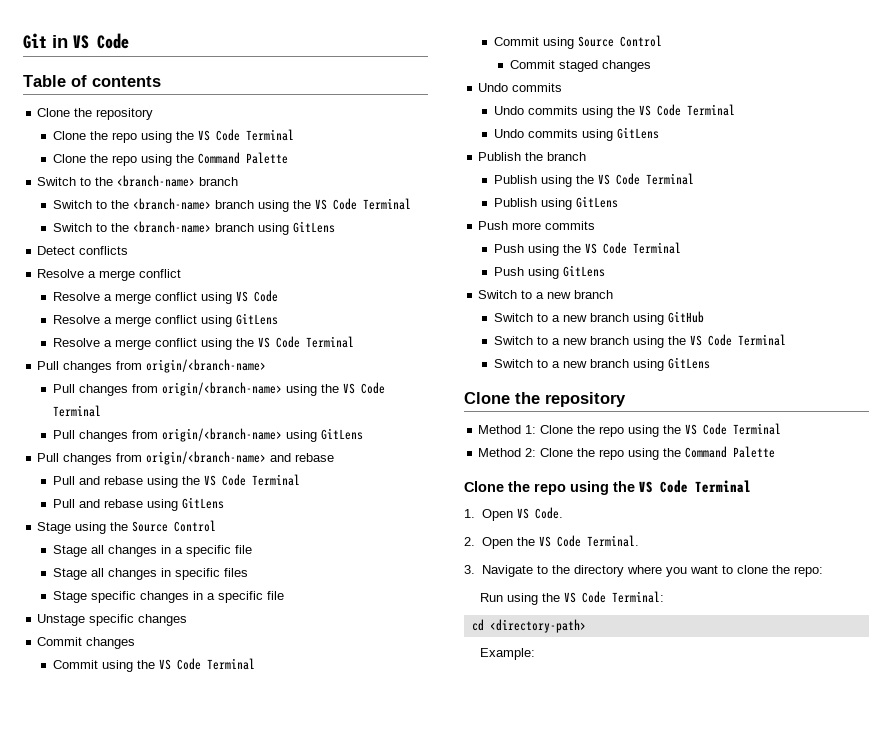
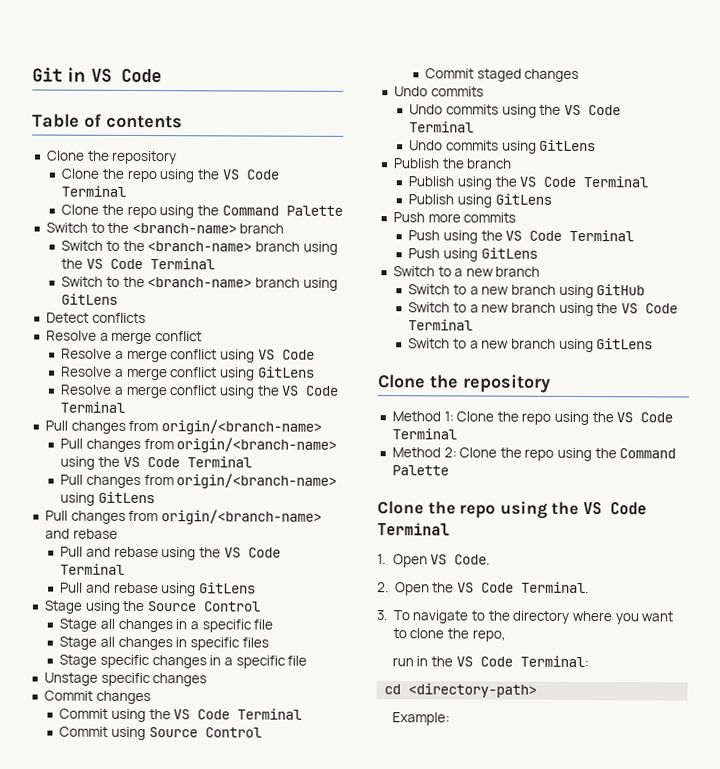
[481,565,533,577] Navigate -> [392,610,469,624] To navigate
[793,566,823,577] [479,593,538,605] repo: // Run using -> [471,629,506,642] [391,656,429,667] repo, // run in

